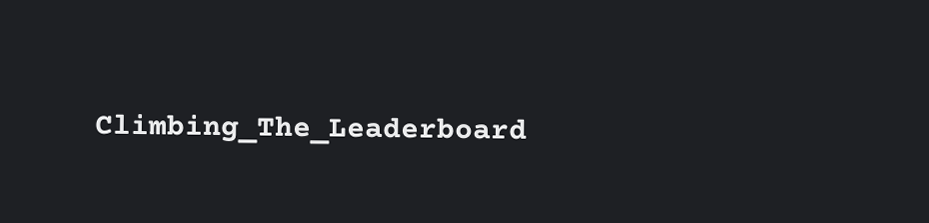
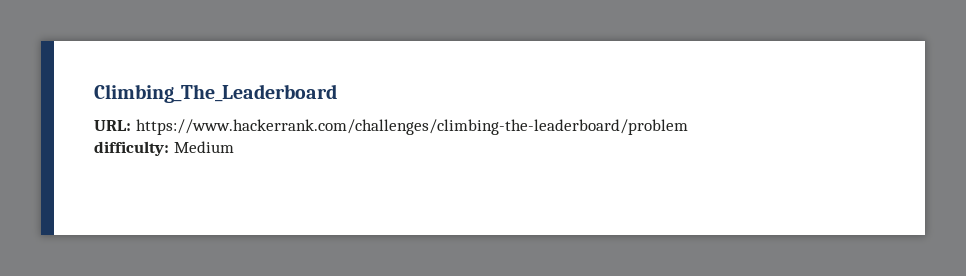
(527, 130) none -> [94,119,688,135] [94,141,234,156] // URL: https://www.hackerrank.com/challenges/climbing-the-leaderboard/problem // difficulty: Medium

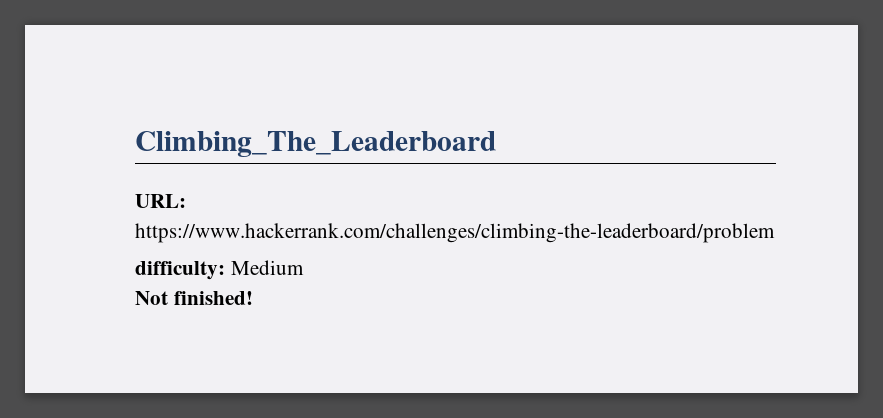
(234, 147) none -> [135,291,253,305] // Not finished!

